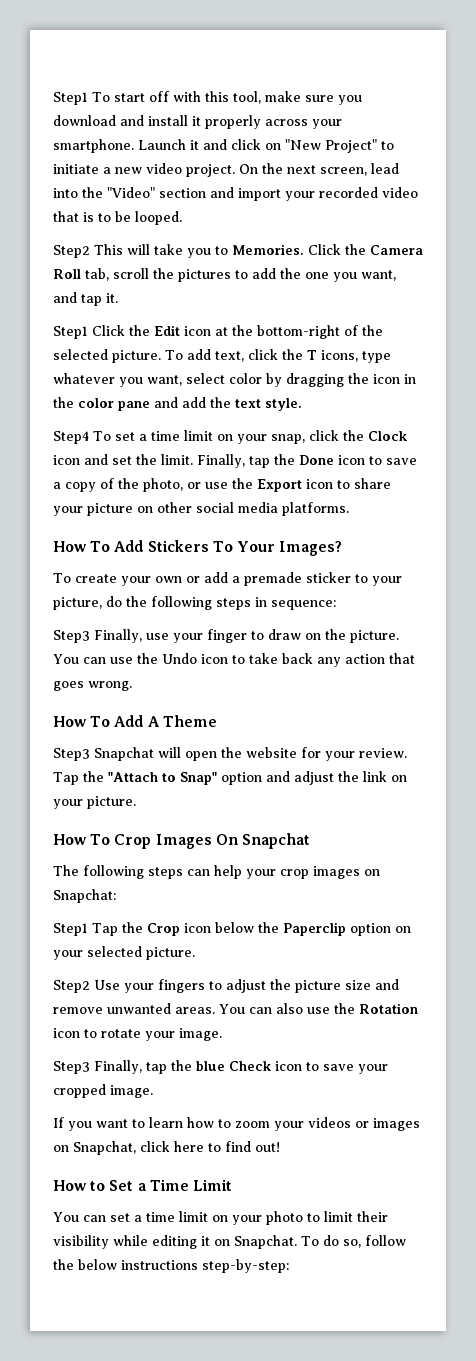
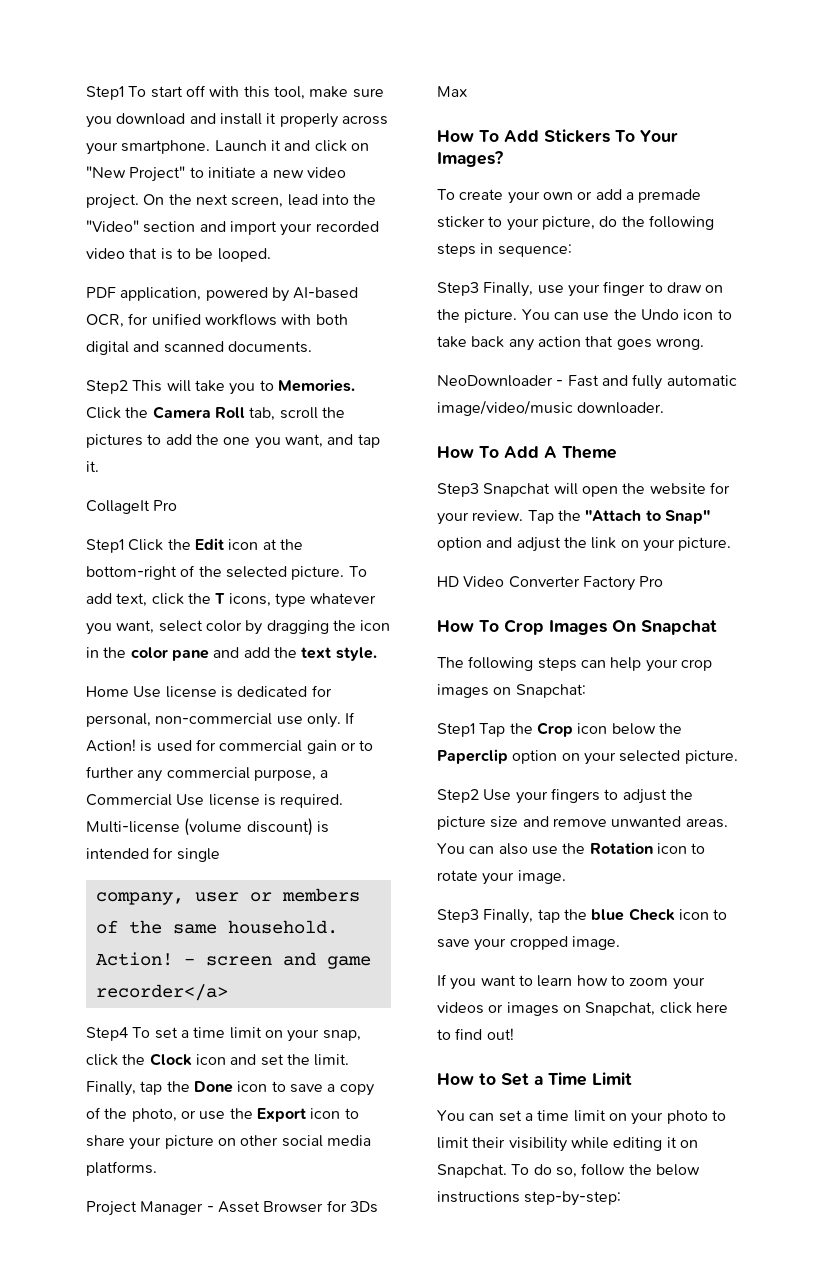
(182, 218) none -> [86,287,359,302] [86,313,348,328] [86,341,312,355] // PDF application, powered by AI-based OCR, for unified workflows with both digital and scanned documents.
(118, 298) none -> [86,500,178,514] // CollageIt Pro
(302, 404) none -> [86,685,332,698] [86,712,356,728] [86,739,374,754] [86,766,329,782] [86,794,344,808] [86,818,329,836] [86,847,220,862] [95,888,360,905] [95,920,338,934] [95,952,371,969] [95,984,228,1001] // Home Use license is dedicated for personal, non-commercial use only. If Action! is used for commercial gain or to further any commercial purpose, a Commercial Use license is required. Multi-license (volume discount) is intended for single // company, user or members of the same household. Action! - screen and game recorder</a>
(349, 509) none -> [86,1200,378,1216] [437,86,467,97] // Project Manager - Asset Browser for 3Ds Max
(132, 686) none -> [437,374,737,390] [437,400,665,416] // NeoDownloader - Fast and fully automatic image/video/music downloader.
(136, 802) none -> [437,576,664,591] // HD Video Converter Factory Pro

